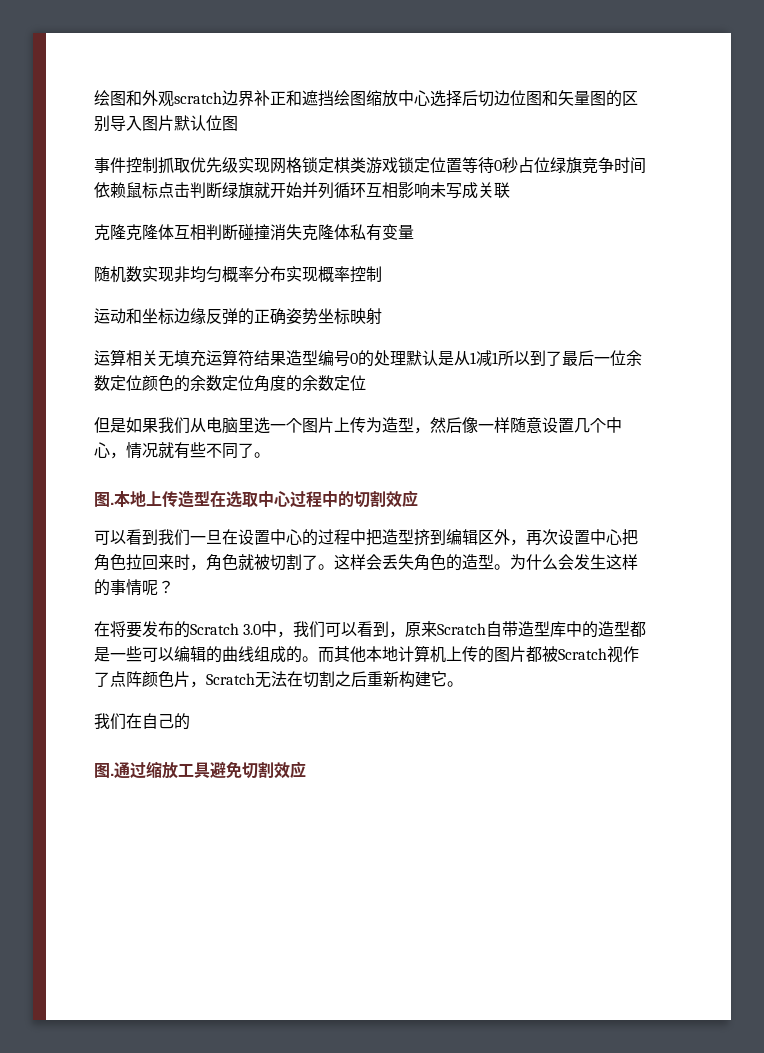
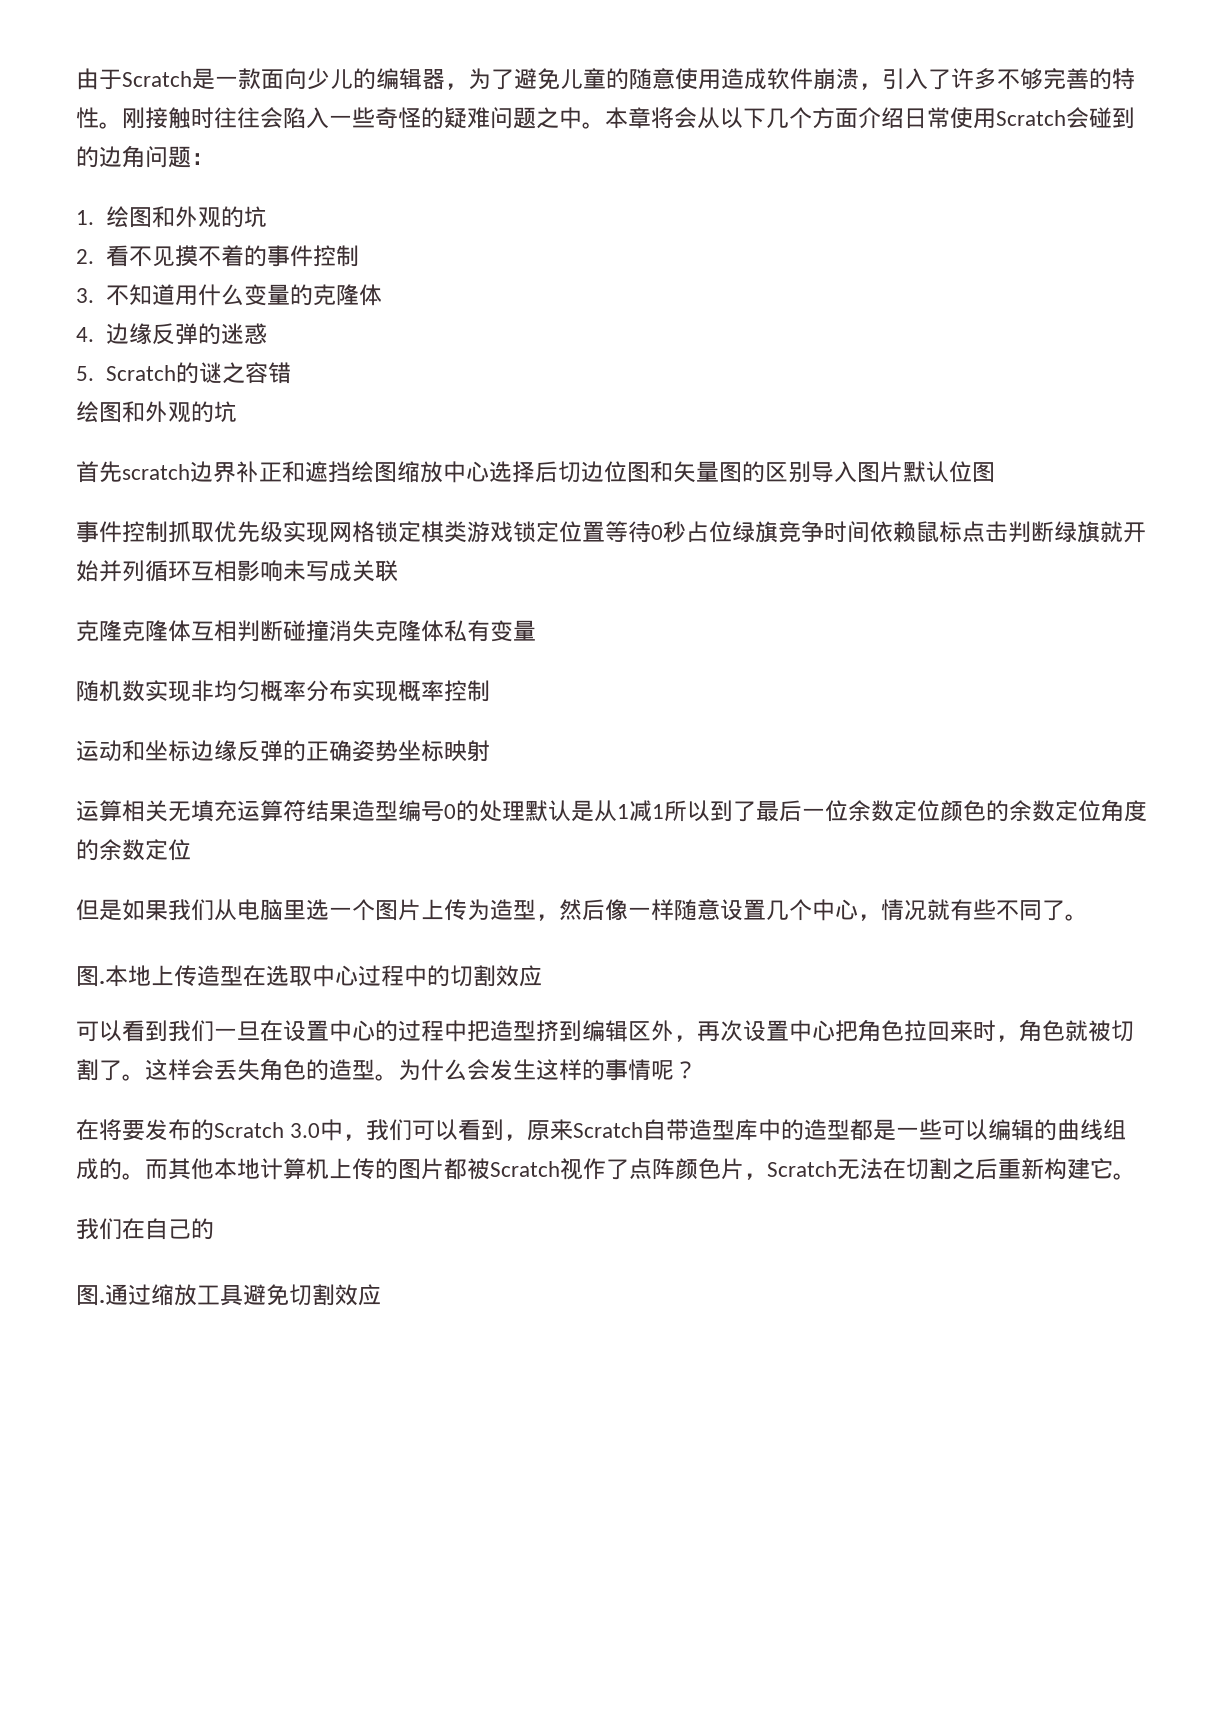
[94,90,174,107] 绘图和外观 -> [76,68,1135,90] [76,107,1135,129] [76,145,214,168] [76,206,267,228] [76,245,359,267] [76,284,382,306] [76,323,267,345] [76,362,291,384] [76,401,237,423] [76,461,122,483] 由于Scratch是一款面向少儿的编辑器，为了避免儿童的随意使用造成软件崩溃，引入了许多不够完善的特性。刚接触时往往会陷入一些奇怪的疑难问题之中。本章将会从以下几个方面介绍日常使用Scratch会碰到的边角问题： // 1.绘图和外观的坑 // 2.看不见摸不着的事件控制 // 3.不知道用什么变量的克隆体 // 4.边缘反弹的迷惑 // 5. Scratch的谜之容错 // 绘图和外观的坑 // 首先

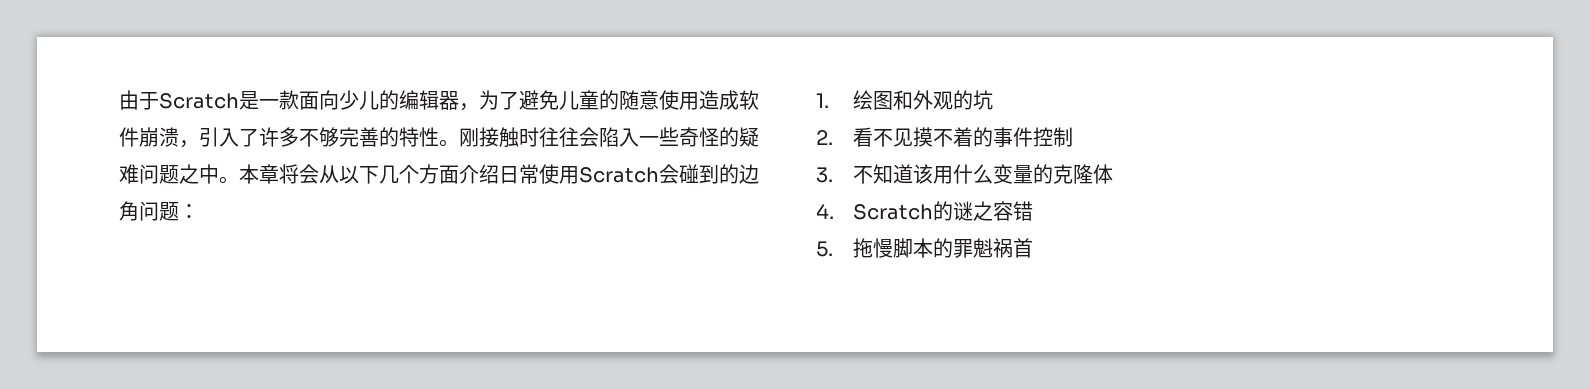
(175, 294) none -> [913,164,934,184] 该
[105,323,267,345] [76,366,94,381] 边缘反弹的迷惑 // 5. -> (834, 211) none
[76,401,237,423] [76,461,995,483] [76,521,1146,543] [76,560,398,582] [76,620,536,642] [76,680,490,702] [76,740,490,762] [76,799,1147,822] [76,839,191,861] [76,899,1088,921] [76,965,542,987] [76,1019,1134,1042] [76,1058,697,1081] [76,1119,1127,1141] [76,1158,1136,1180] [76,1218,214,1240] [76,1284,381,1306] 绘图和外观的坑 // 首先scratch边界补正和遮挡绘图缩放中心选择后切边位图和矢量图的区别导入图片默认位图 // 事件控制抓取优先级实现网格锁定棋类游戏锁定位置等待0秒占位绿旗竞争时间依赖鼠标点击判断绿旗就开始并列循环互相影响未写成关联 // 克隆克隆体互相判断碰撞消失克隆体私有变量 // 随机数实现非均匀概率分布实现概率控制 // 运动和坐标边缘反弹的正确姿势坐标映射 // 运算相关无填充运算符结果造型编号0的处理默认是从1减1所以到了最后一位余数定位颜色的余数定位角度的余数定位 // 但是如果我们从电脑里选一个图片上传为造型，然后像一样随意设置几个中心，情况就有些不同了。 // 图.本地上传造型在选取中心过程中的切割效应 // 可以看到我们一旦在设置中心的过程中把造型挤到编辑区外，再次设置中心把角色拉回来时，角色就被切割了。这样会丢失角色的造型。为什么会发生这样的事情呢？ // 在将要发布的Scratch 3.0中，我们可以看到，原来Scratch自带造型库中的造型都是一些可以编辑的曲线组成的。而其他本地计算机上传的图片都被Scratch视作了点阵颜色片，Scratch无法在切割之后重新构建它。 // 我们在自己的 // 图.通过缩放工具避免切割效应 -> [816,238,1034,258] 5.拖慢脚本的罪魁祸首

